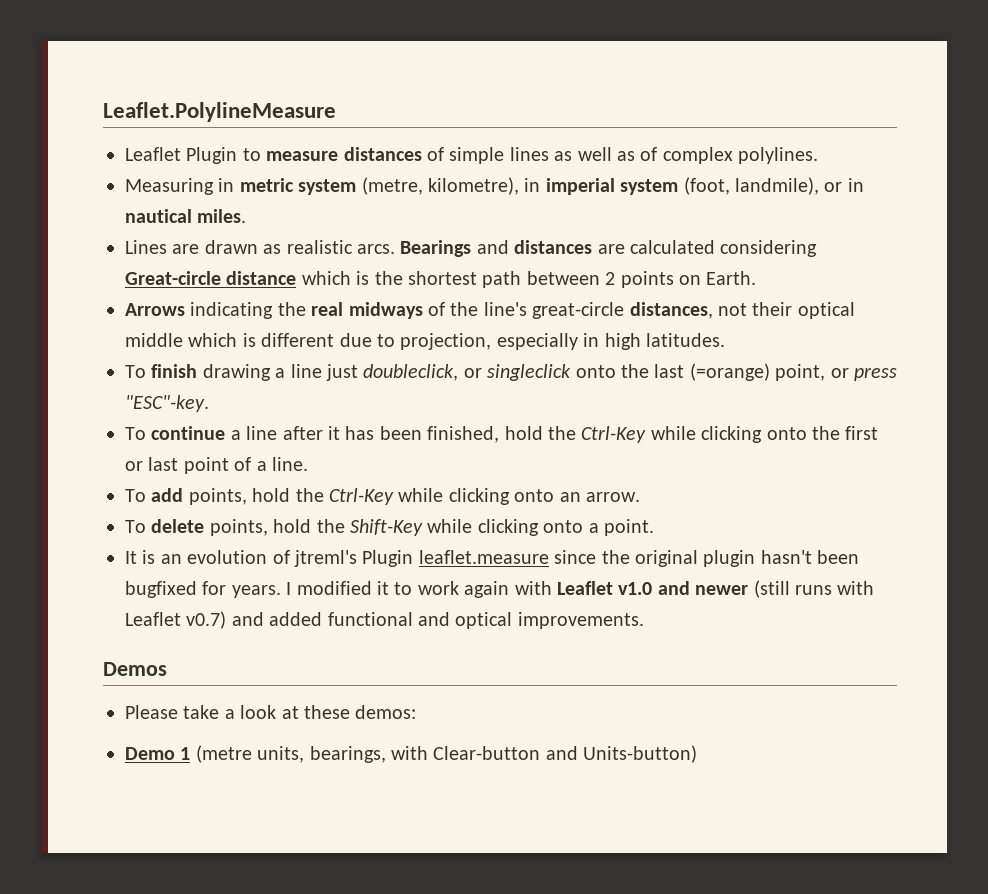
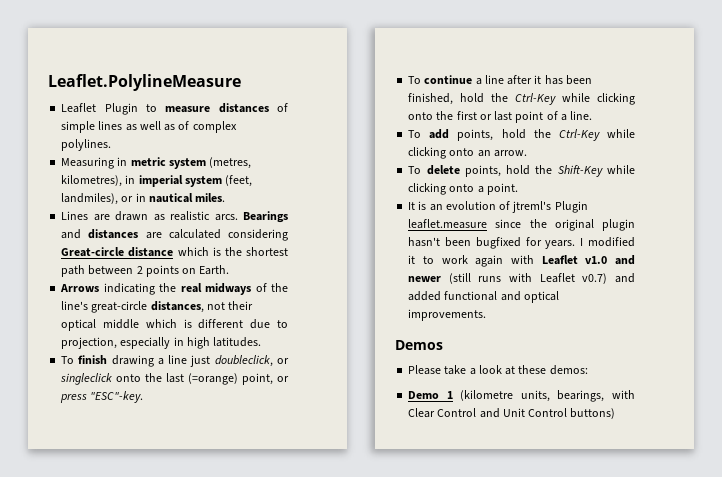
[361,177,519,195] (metre, kilometre), -> [209,157,252,169] [61,175,123,187] (metres, kilometres),
[683,177,819,195] (foot, landmile), -> [225,175,253,187] [61,193,119,205] (feet, landmiles),
[195,745,252,763] (metre -> [460,390,514,401] (kilometre
[433,745,698,763] Clear-button and Units-button) -> [408,408,616,419] Clear Control and Unit Control buttons)

